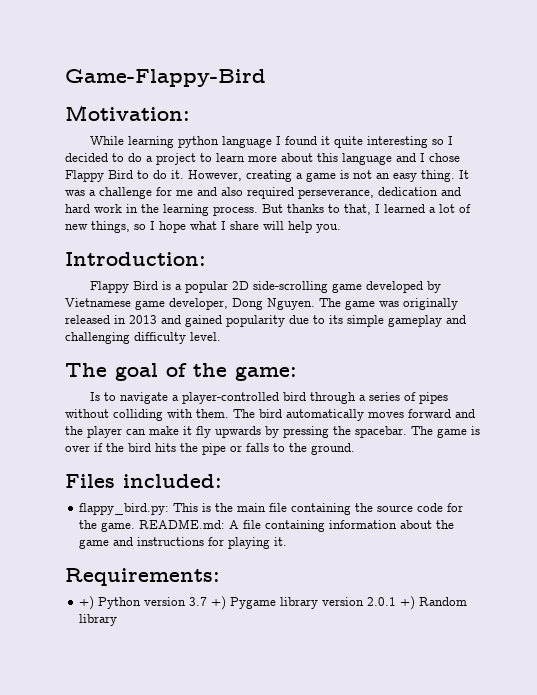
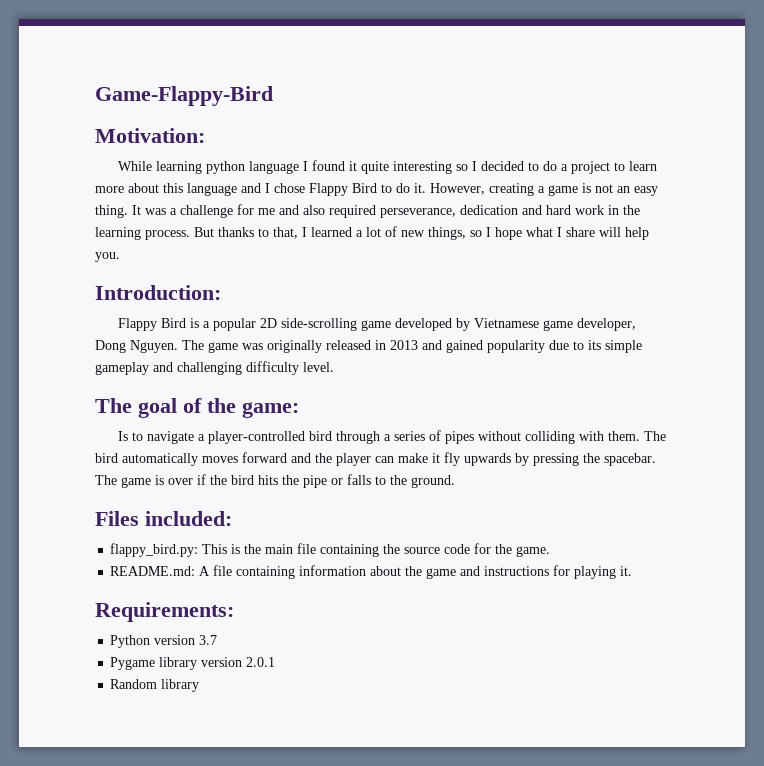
(136, 527) none -> (551, 551) //
[79,596,95,610] +) -> (234, 612) none
[211,596,227,610] +) -> (218, 640) //
[400,596,416,610] +) -> (276, 662) //

